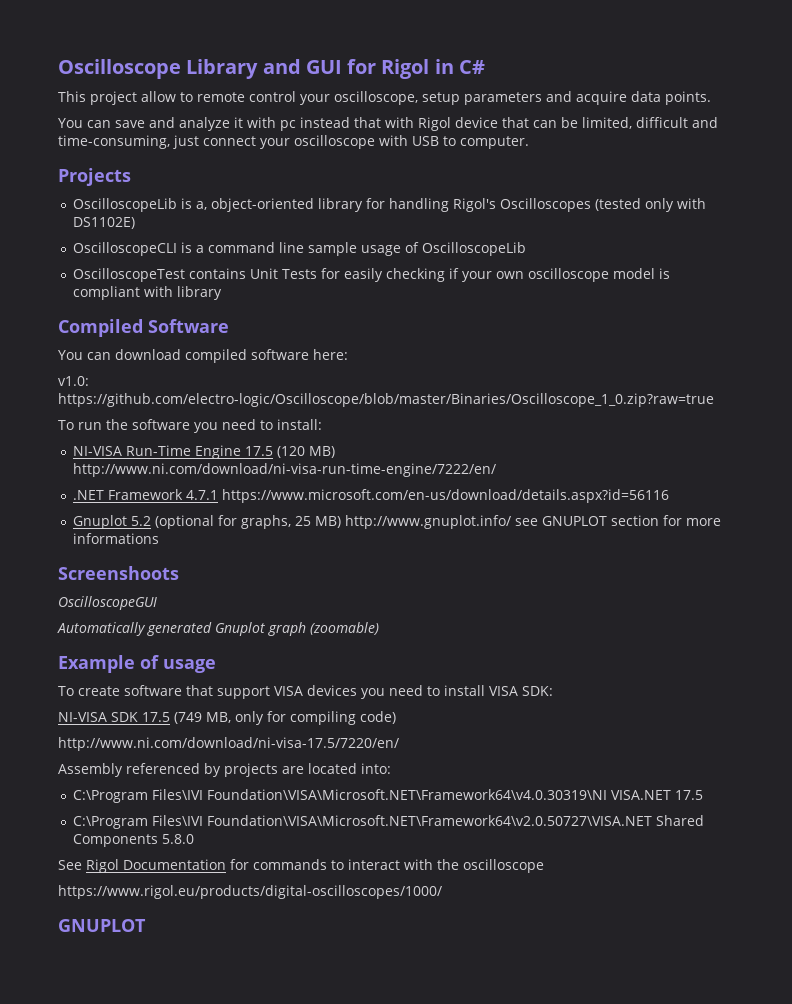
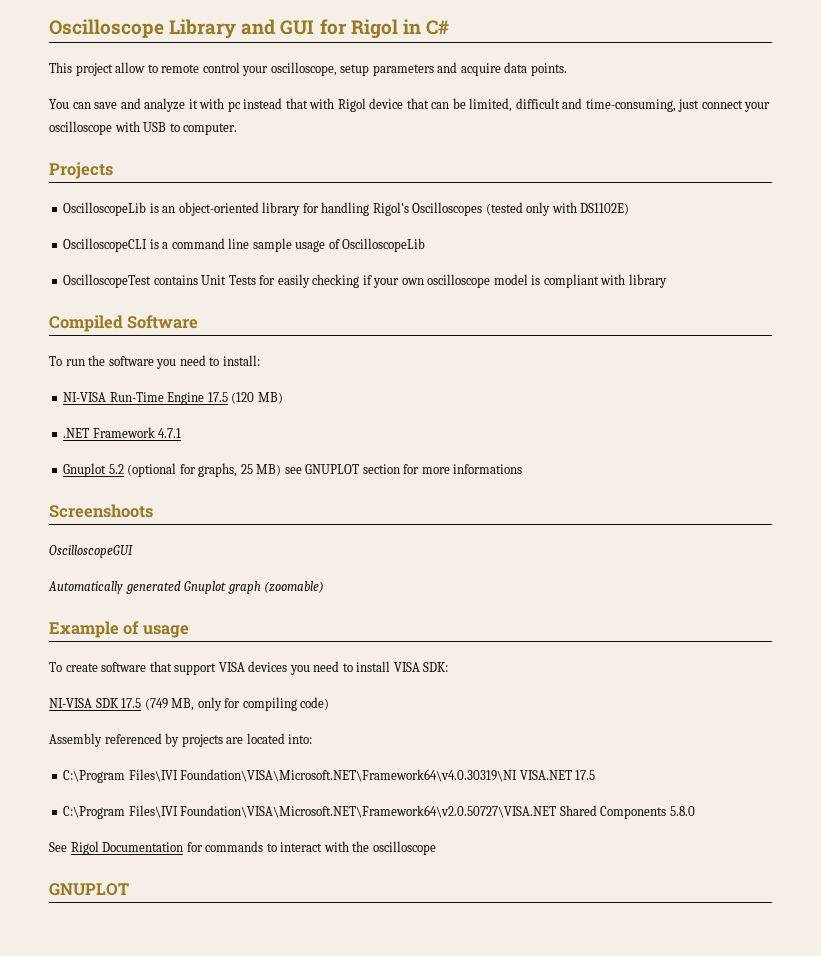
[196,201,208,210] a, -> [162,206,176,213] an
[58,349,348,363] [58,376,89,386] [58,393,714,407] // You can download compiled software here: // v1.0: https://github.com/electro-logic/Oscilloscope/blob/master/Binaries/Oscilloscope_1_0.zip?raw=true -> (199, 322) none
[73,463,497,477] http://www.ni.com/download/ni-visa-run-time-engine/7222/en/ -> (283, 398) none
[222,489,670,503] https://www.microsoft.com/en-us/download/details.aspx?id=56116 -> (182, 433) none
[345,515,512,529] http://www.gnuplot.info/ -> (282, 470) none
[58,737,399,751] // http://www.ni.com/download/ni-visa-17.5/7220/en/ -> (330, 703) none
[58,885,442,899] // https://www.rigol.eu/products/digital-oscilloscopes/1000/ -> (436, 848) none

